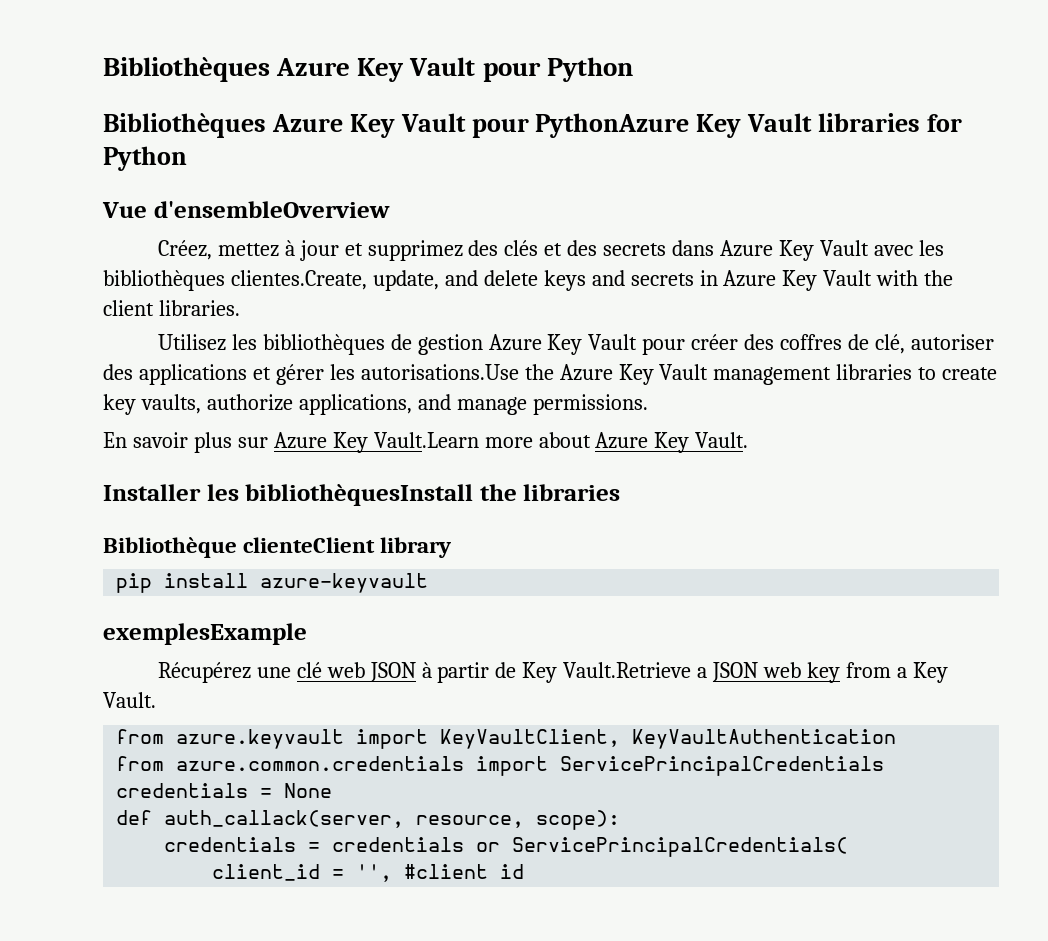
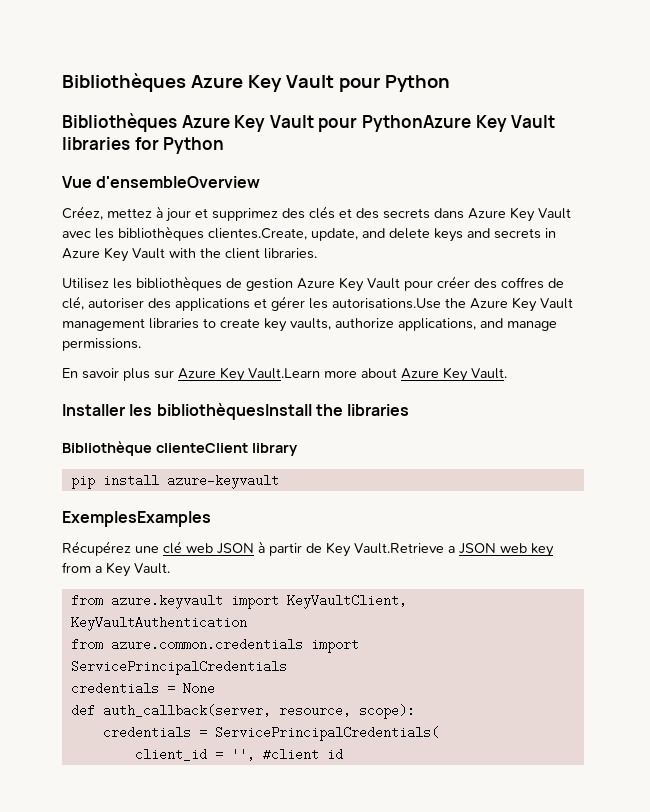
[103,623,307,645] exemplesExample -> [62,511,211,527] ExemplesExamples
[164,810,405,828] auth_callack(server, -> [102,704,271,717] auth_callback(server,
[332,837,501,852] credentials or -> (207, 732) none

